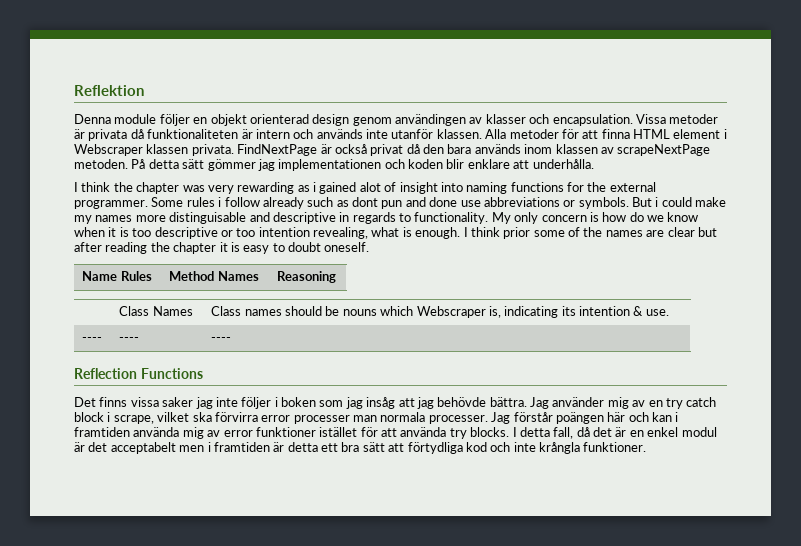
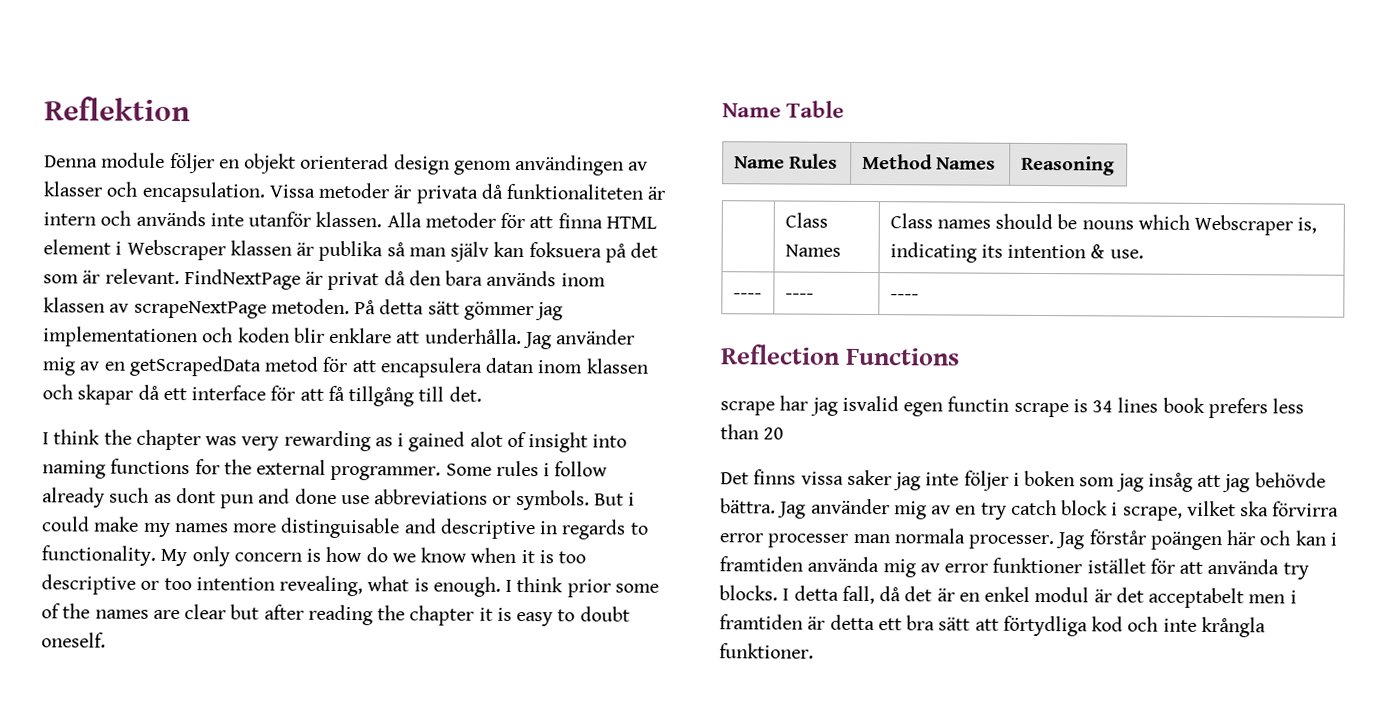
[191,144,234,156] privata. -> [296,240,659,263] [43,268,180,285] är publika så man själv kan foksuera på det som är relevant.
[334,144,367,154] också -> (324, 278) none
(594, 164) none -> [522,329,636,350] [42,355,649,378] [42,384,482,407] Jag använder mig av en getScrapedData metod för att encapsulera datan inom klassen och skapar då ett interface för att få tillgång till det.
(370, 247) none -> [722,100,845,118] // Name Table
(203, 373) none -> [720,395,1305,419] [720,424,785,440] // scrape har jag isvalid egen functin scrape is 34 lines book prefers less than 20

